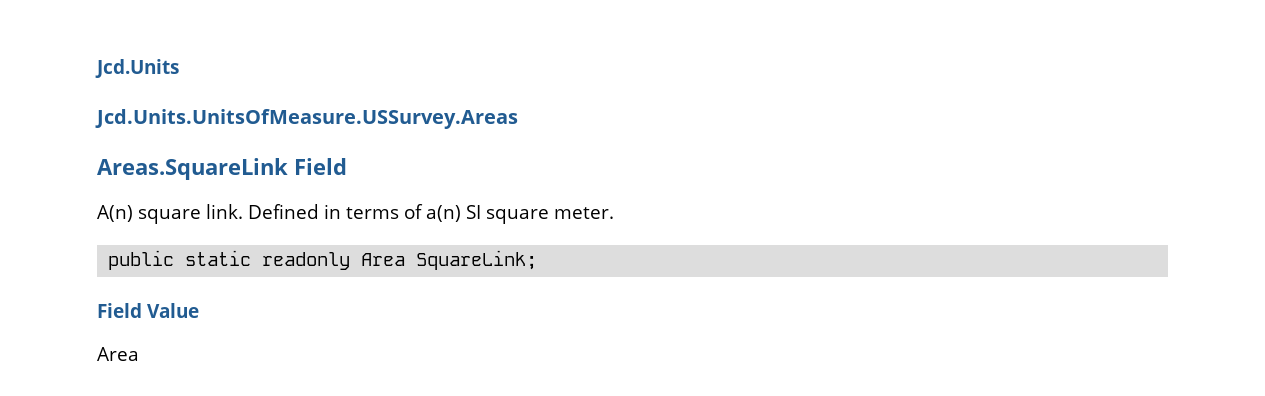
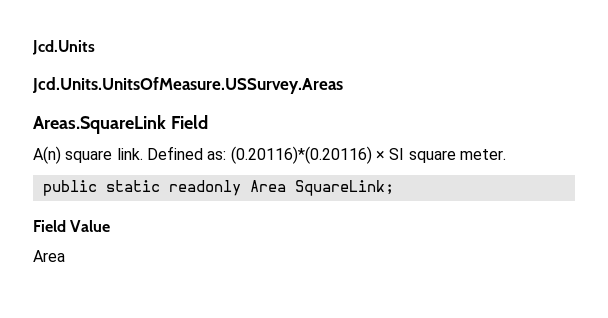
[324,204,461,222] in terms of a(n) -> [207,146,385,164] as: (0.20116)*(0.20116) ×

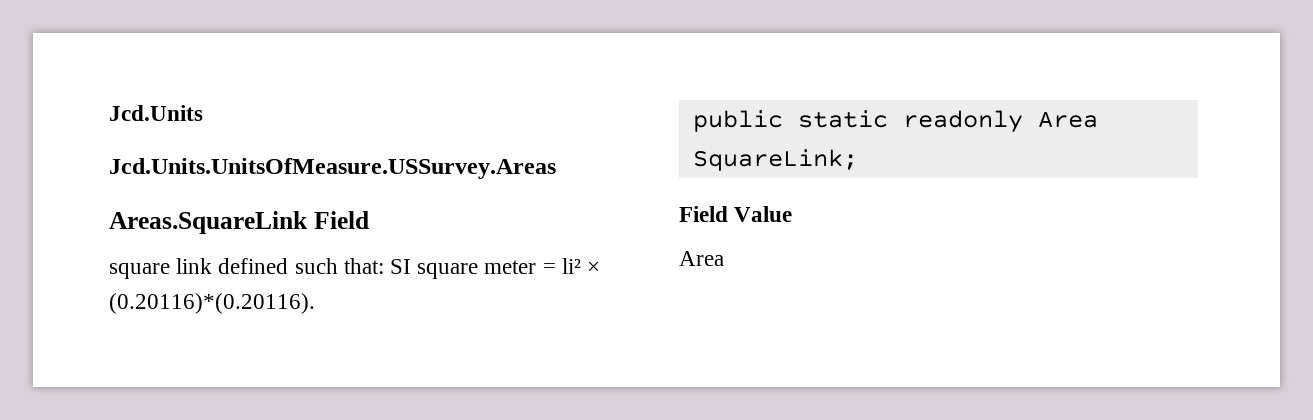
[33,146,506,164] A(n) square link. Defined as: (0.20116)*(0.20116) × SI square meter. -> [109,258,601,279] [109,293,315,314] square link defined such that: SI square meter = li² × (0.20116)*(0.20116).

